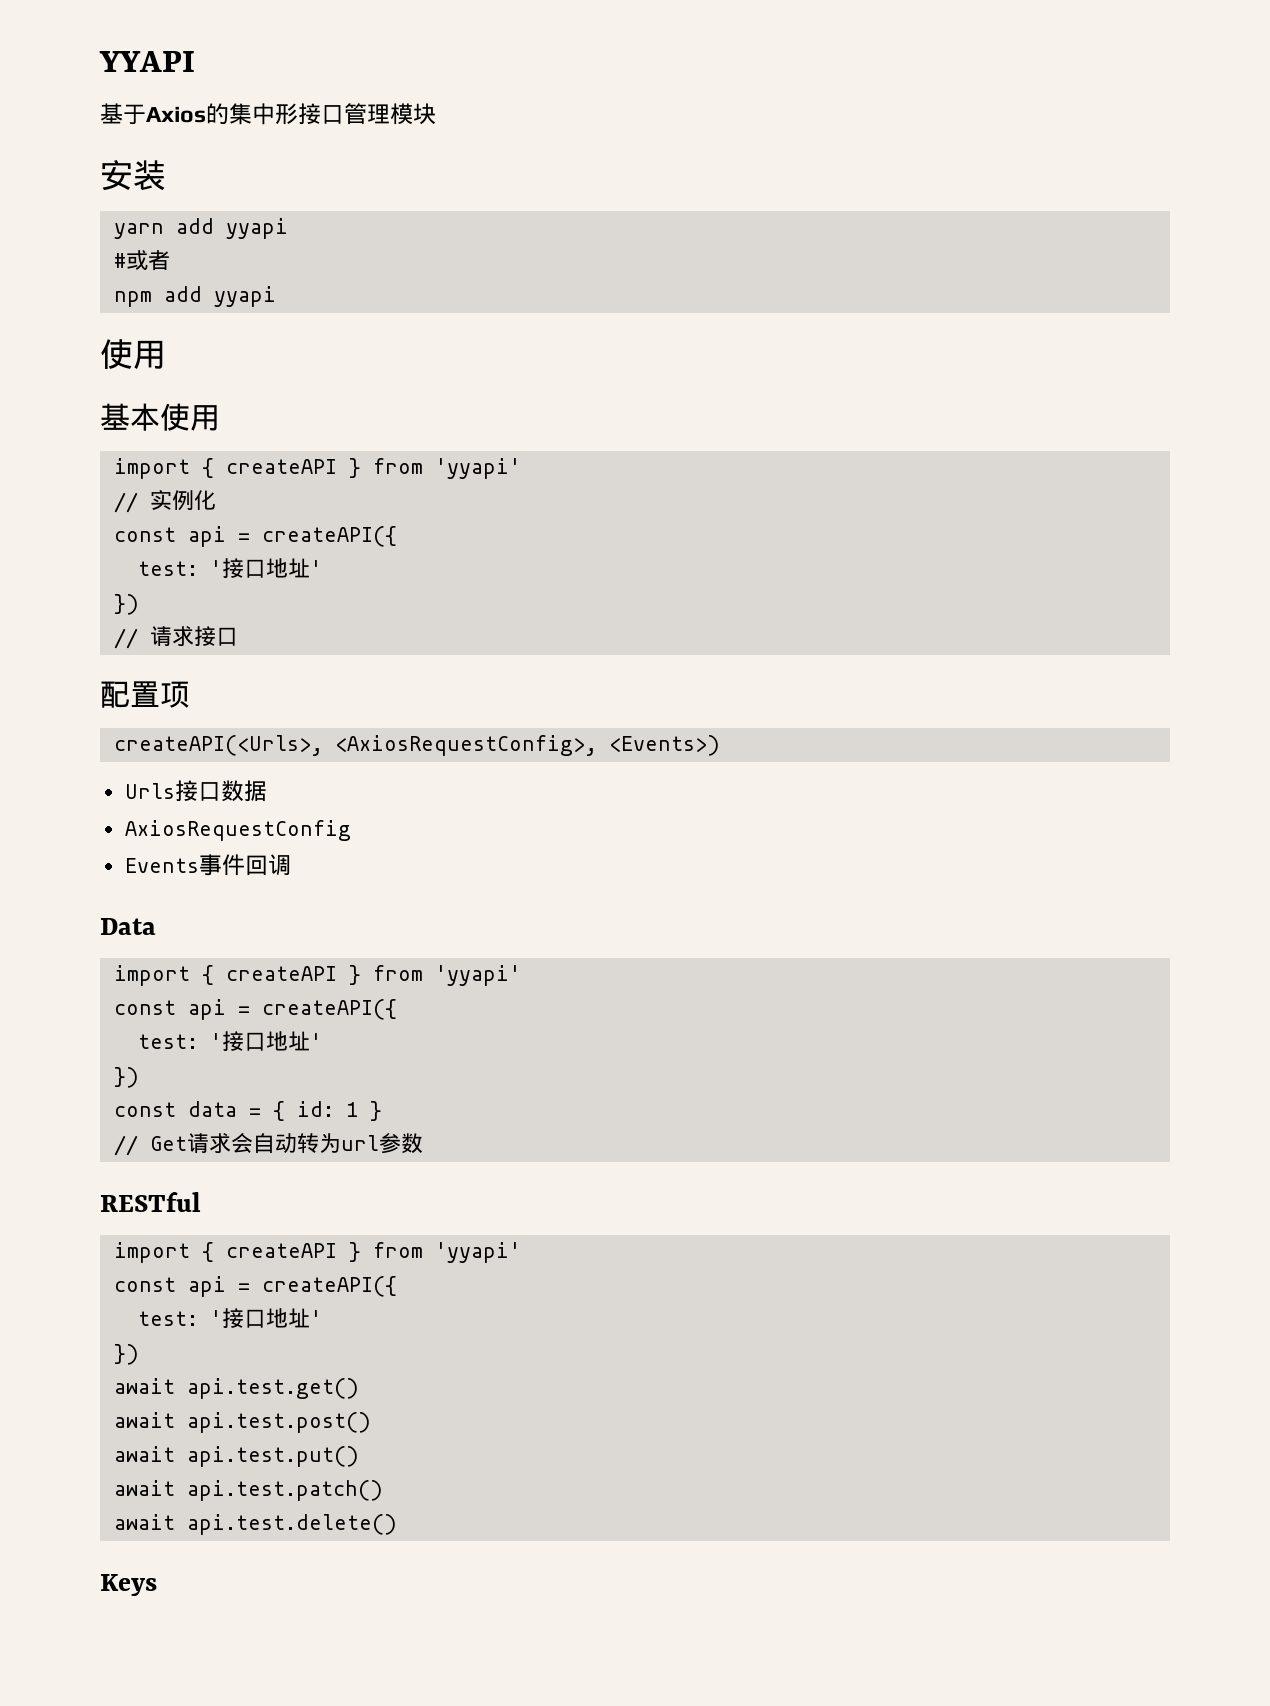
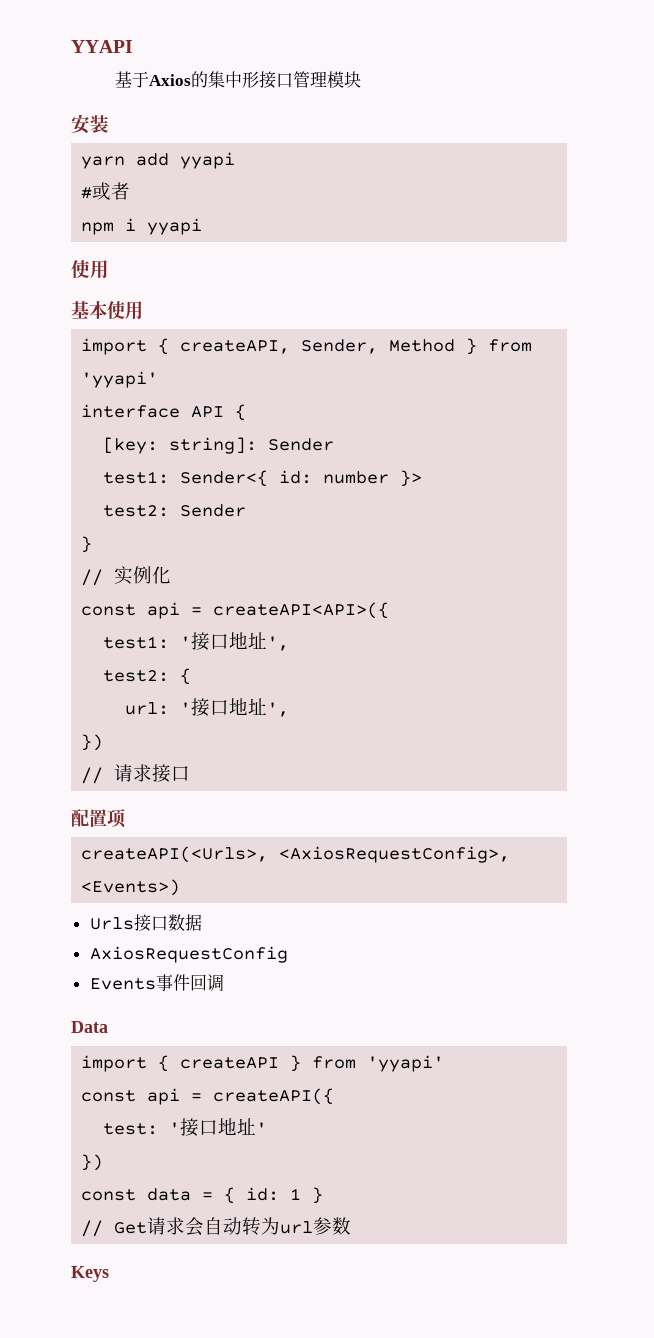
[163,286,202,302] add -> [125,218,137,231] i
[225,458,521,479] createAPI } from 'yyapi' -> [180,338,533,355] [81,371,159,388] [81,404,247,421] [103,437,335,454] [103,470,423,487] [103,504,247,517] [81,536,93,553] createAPI, Sender, Method } from 'yyapi' // interface API { // [key: string]: Sender // test1: Sender<{ id: number }> // test2: Sender // }
[261,526,397,547] [137,558,322,578] createAPI({ // test: '接口地址' -> [213,602,390,619] [103,632,290,651] [103,668,192,685] [125,698,290,717] createAPI<API>({ // test1: '接口地址', // test2: { // url: '接口地址',
[100,1192,201,1212] [113,1242,521,1263] [113,1276,397,1297] [137,1308,322,1328] [113,1344,139,1365] [113,1378,359,1399] [113,1412,371,1433] [113,1446,359,1467] [113,1480,383,1501] [113,1514,397,1535] // RESTful // import { createAPI } from 'yyapi' // const api = createAPI({ // test: '接口地址' // }) // await api.test.get() // await api.test.post() // await api.test.put() // await api.test.patch() // await api.test.delete() -> (352, 1226) none

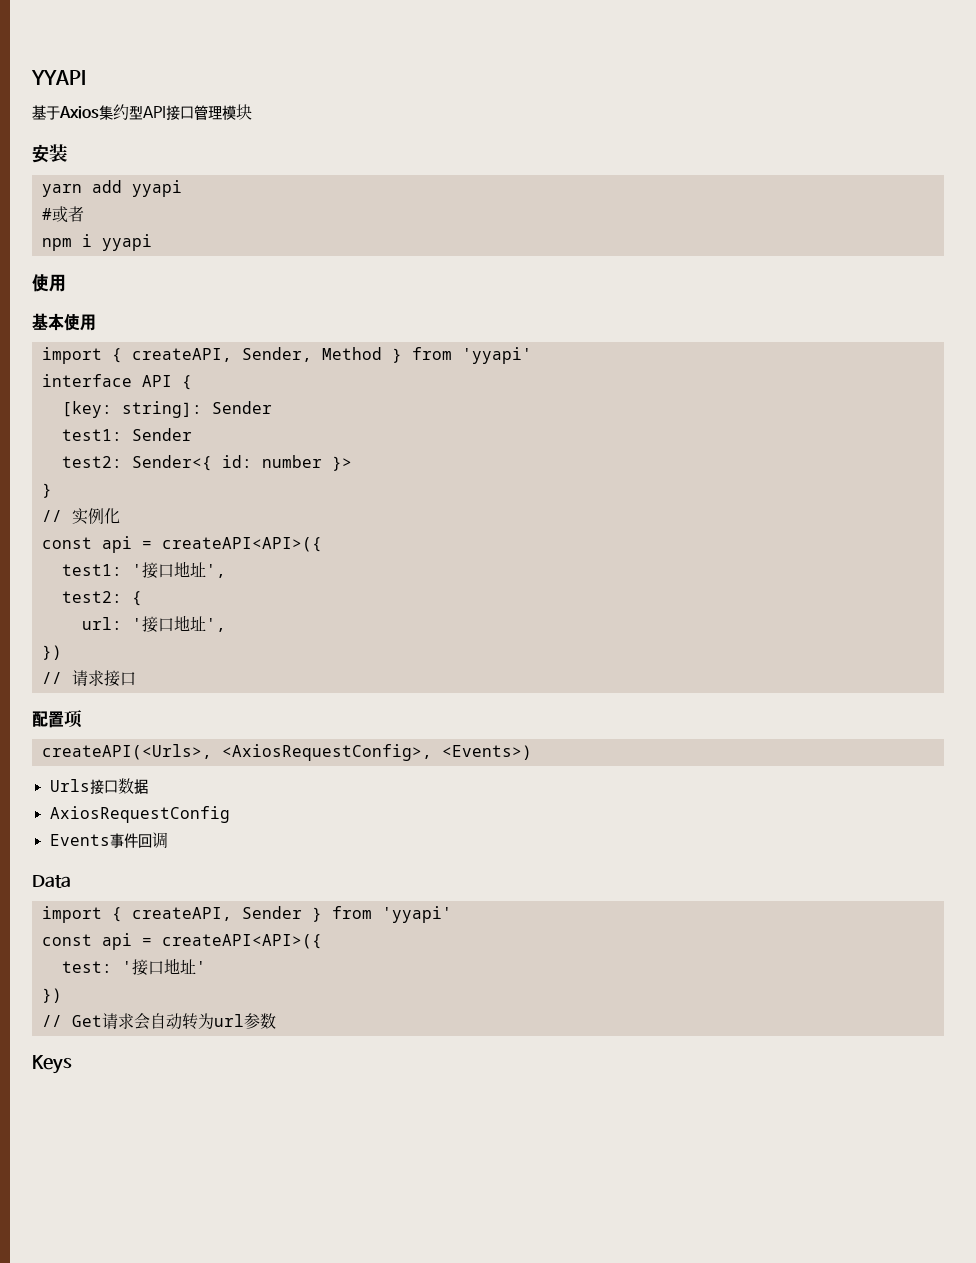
[191,71,260,88] 的集中形 -> [99,104,166,120] 集约型API
(170, 477) none -> [131,428,192,441] [61,456,122,468] Sender // test2:
[103,504,247,517] // test2: Sender -> (352, 463) none
[180,1057,280,1069] createAPI -> [131,906,302,921] createAPI, Sender
[213,1088,335,1105] createAPI({ -> [161,934,322,949] createAPI<API>({
[81,1187,324,1204] // const data = { id: 1 } -> (62, 995) none

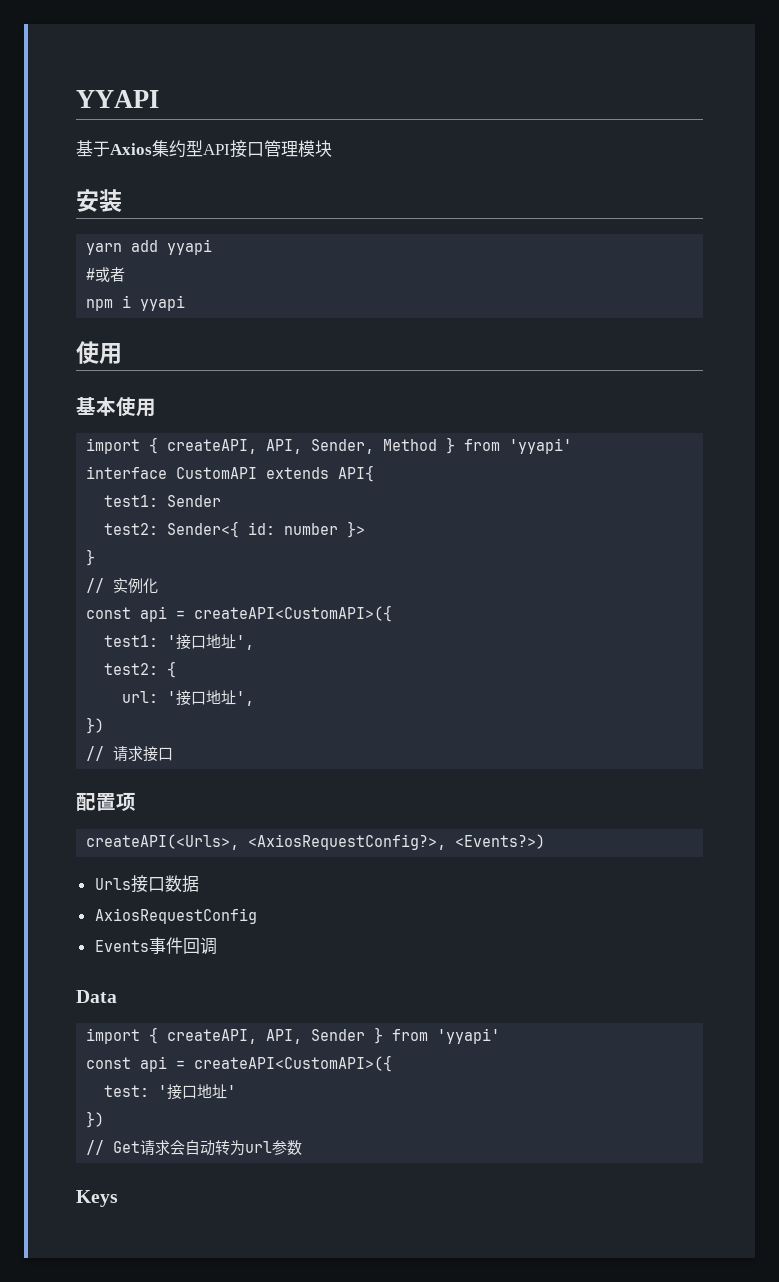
(232, 355) none -> [266,439,303,454] API,
[141,375,192,390] [61,401,272,418] API { // [key: string]: Sender -> [176,465,375,482] CustomAPI extends API{
[161,537,322,552] createAPI<API>({ -> [194,605,393,622] createAPI<CustomAPI>({
[221,744,532,761] <AxiosRequestConfig>, <Events>) -> [248,834,546,850] <AxiosRequestConfig?>, <Events?>)
(232, 914) none -> [266,1029,303,1044] API,
[161,934,322,949] createAPI<API>({ -> [194,1055,393,1072] createAPI<CustomAPI>({

